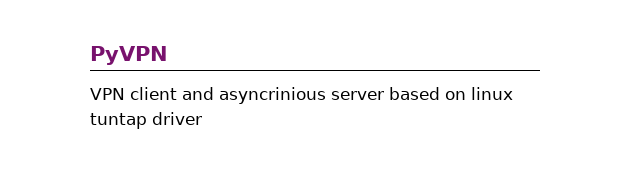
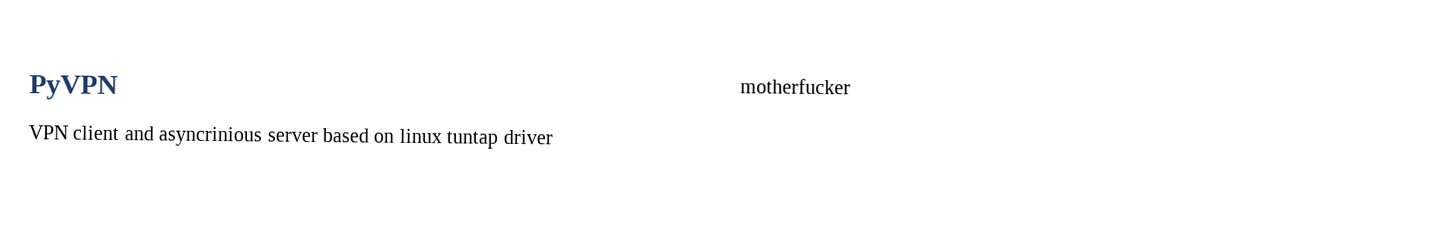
(202, 118) none -> [740,78,851,95] // motherfucker

